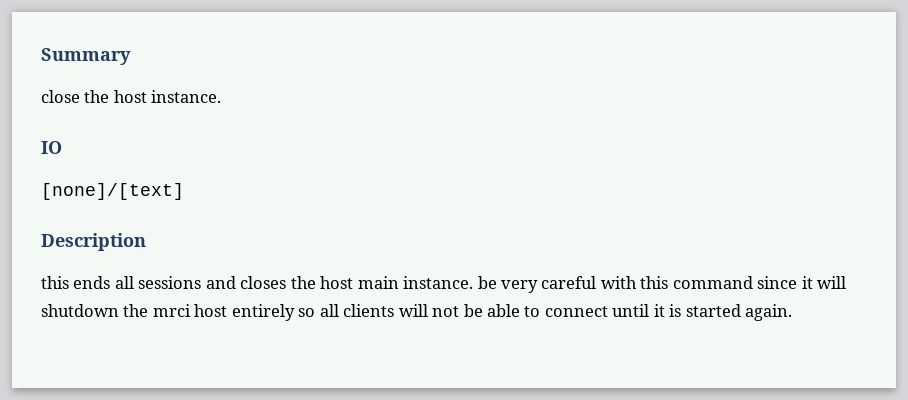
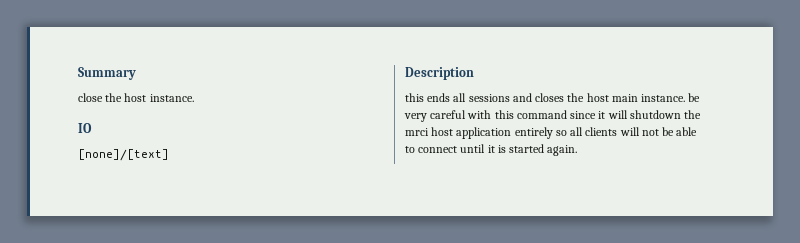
(228, 310) none -> [456,127,512,139] application

